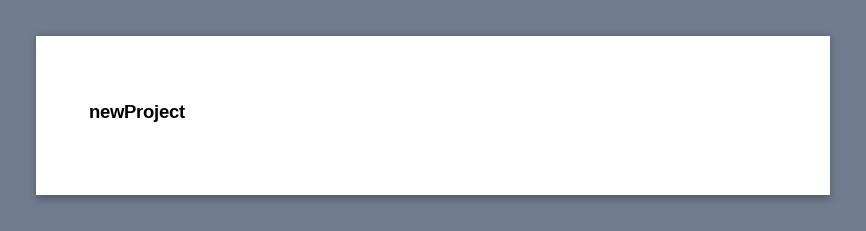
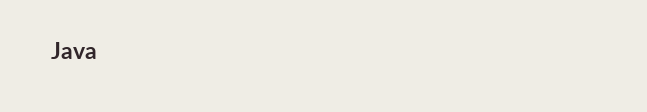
[89,105,185,122] newProject -> [51,42,97,59] Java

